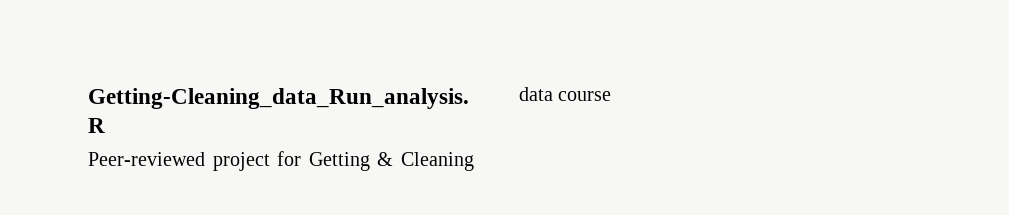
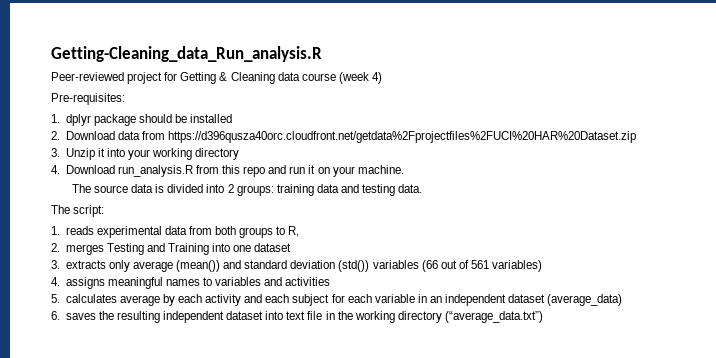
(612, 96) none -> [338,72,382,84] [51,93,125,105] [51,114,233,126] [51,131,637,143] [51,148,240,160] [51,165,404,177] [71,184,423,196] [51,205,105,217] [51,226,300,238] [51,243,292,255] [51,260,543,272] [51,277,331,289] [51,294,623,306] [51,311,544,323] (week 4) // Pre-requisites: // 1. dplyr package should be installed // 2. Download data from https://d396qusza40orc.cloudfront.net/getdata%2Fprojectfiles%2FUCI%20HAR%20Dataset.zip // 3. Unzip it into your working directory // 4. Download run_analysis.R from this repo and run it on your machine. // The source data is divided into 2 groups: training data and testing data. // The script: // 1. reads experimental data from both groups to R, // 2. merges Testing and Training into one dataset // 3. extracts only average (mean()) and standard deviation (std()) variables (66 out of 561 variables) // 4. assigns meaningful names to variables and activities // 5. calculates average by each activity and each subject for each variable in an independent dataset (average_data) // 6. saves the resulting independent dataset into text file in the working directory (“average_data.txt”)

